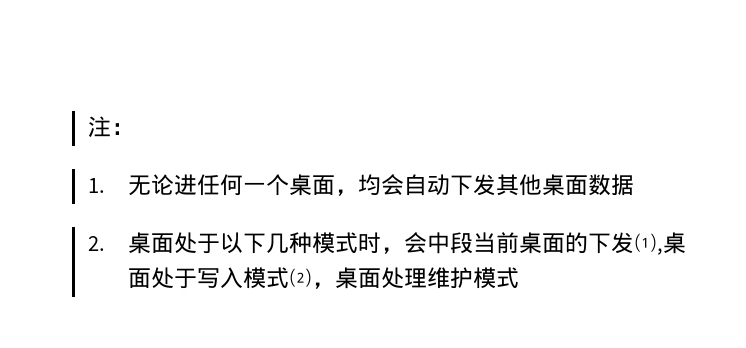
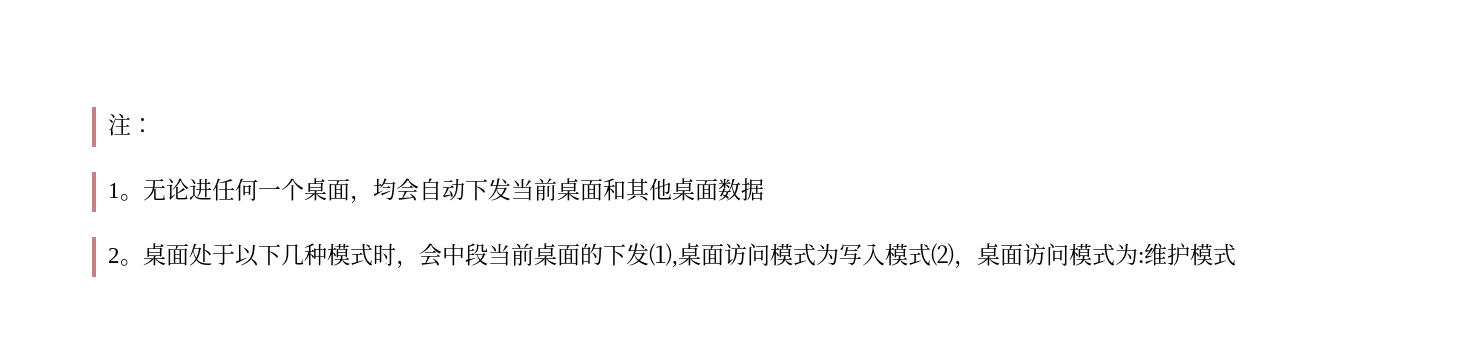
[87,178,105,193] 1. -> [108,183,144,201] 1。
(497, 185) none -> [511,178,627,201] 当前桌面和
[87,236,105,251] 2. -> [108,248,144,266] 2。
[151,267,198,289] 处于 -> [724,243,840,266] 访问模式为
[381,267,428,288] 处理 -> [1023,243,1145,266] 访问模式为:

